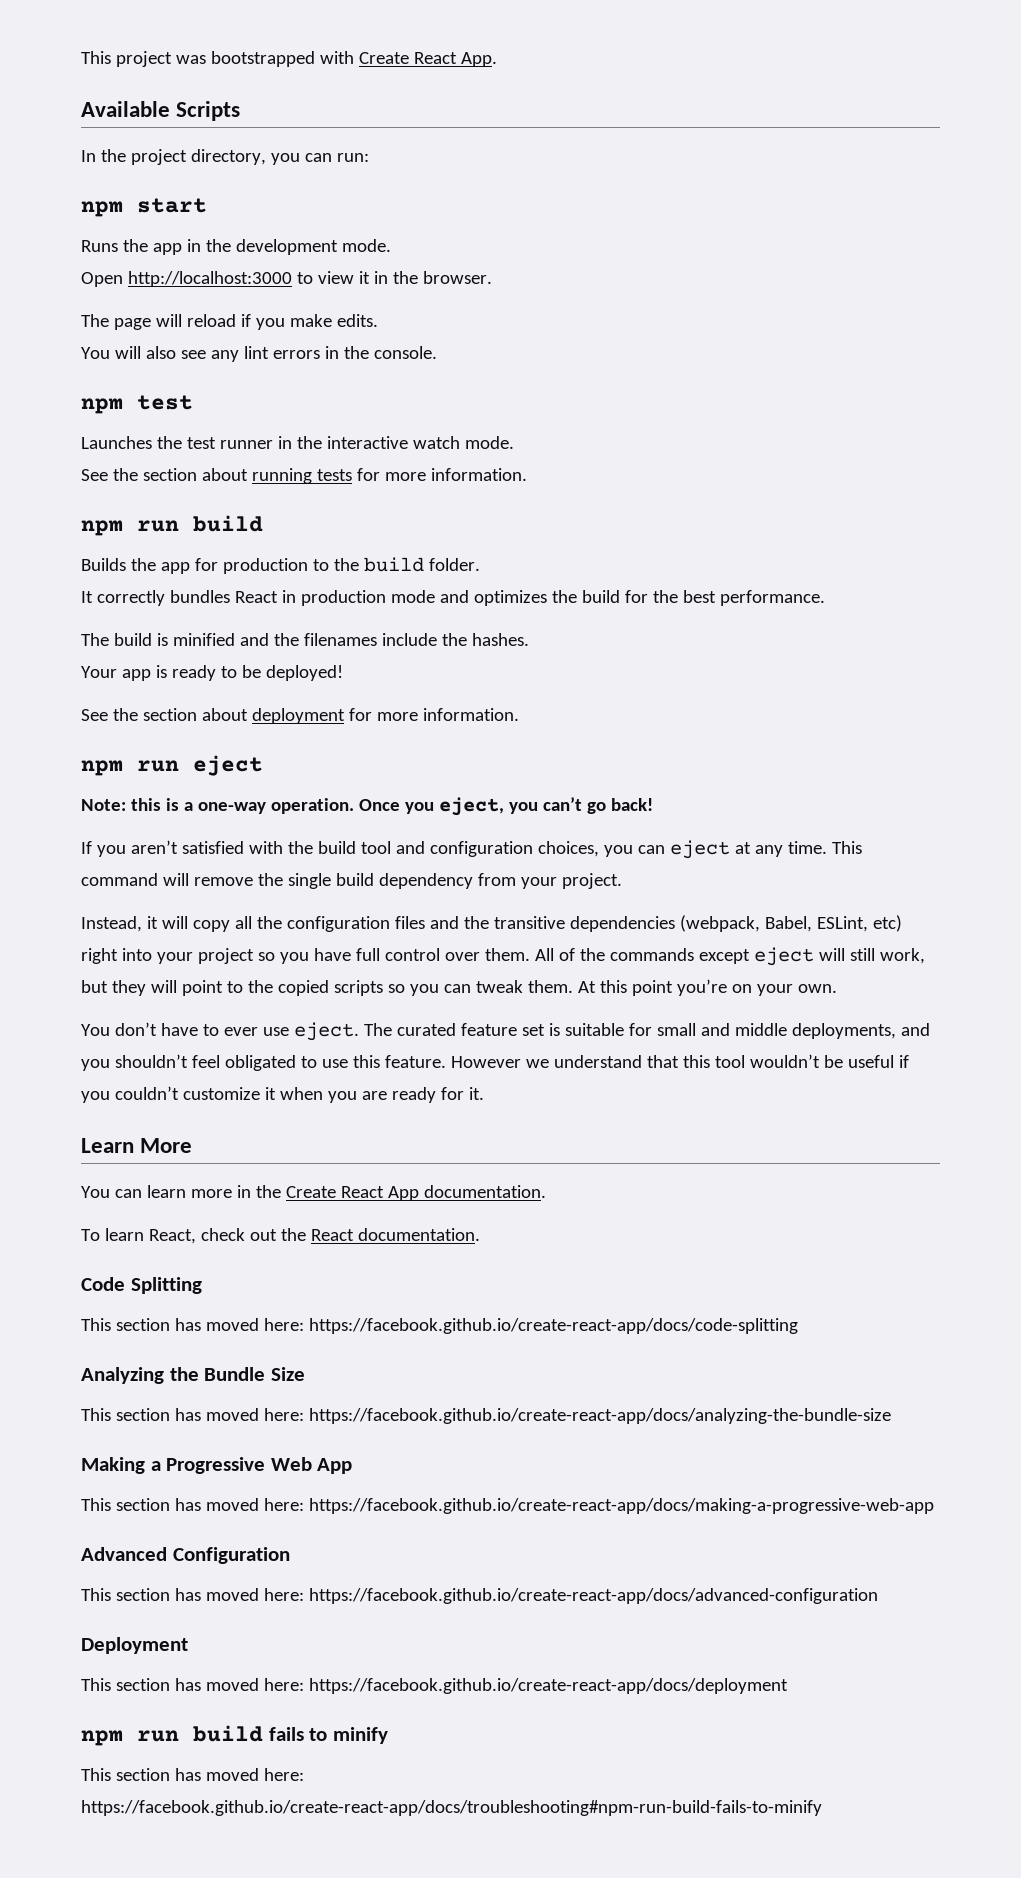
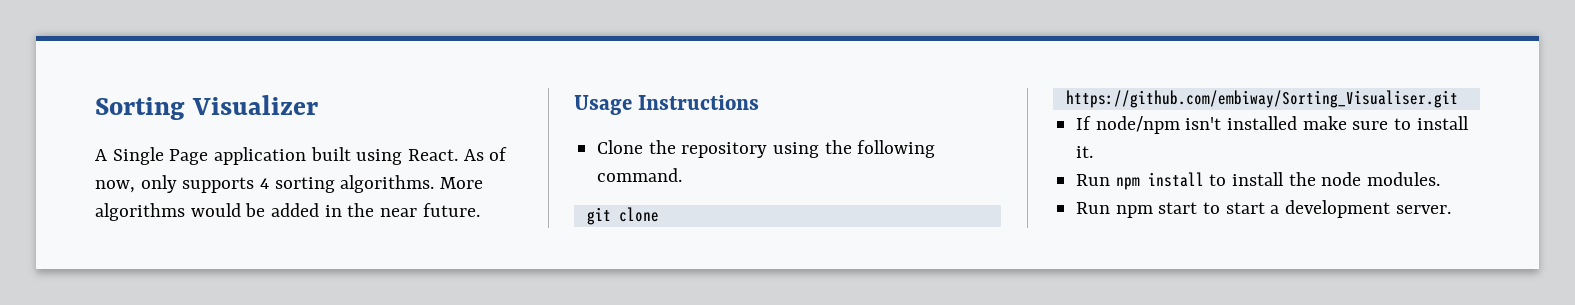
[81,51,497,67] [81,101,241,121] [81,149,369,165] [81,198,207,217] [81,239,391,255] [81,271,492,287] [81,314,378,330] [81,346,437,362] [81,395,193,414] [81,436,514,449] [81,468,527,484] [81,515,263,536] [81,557,480,574] [81,590,825,606] [81,633,529,646] [81,665,343,681] [81,708,519,724] [81,755,263,776] [81,797,653,816] [81,840,862,859] [81,873,622,889] [81,915,902,932] [81,947,925,966] [81,979,837,996] [81,1022,930,1041] [81,1054,909,1071] [81,1086,484,1103] [81,1138,193,1153] [81,1185,546,1201] [81,1228,480,1244] [81,1277,202,1294] [81,1318,798,1334] [81,1367,305,1384] [81,1408,891,1424] [81,1457,353,1474] [81,1498,934,1514] [81,1547,290,1564] [81,1588,878,1604] [81,1637,188,1654] [81,1678,788,1694] [81,1725,388,1746] [81,1768,304,1781] [81,1800,822,1816] This project was bootstrapped with Create React App. // Available Scripts // In the project directory, you can run: // npm start // Runs the app in the development mode. // Open http://localhost:3000 to view it in the browser. // The page will reload if you make edits. // You will also see any lint errors in the console. // npm test // Launches the test runner in the interactive watch mode. // See the section about running tests for more information. // npm run build // Builds the app for production to the build folder. // It correctly bundles React in production mode and optimizes the build for the best performance. // The build is minified and the filenames include the hashes. // Your app is ready to be deployed! // See the section about deployment for more information. // npm run eject // Note: this is a one-way operation. Once you eject, you can’t go back! // If you aren’t satisfied with the build tool and configuration choices, you can eject at any time. This command will remove the single build dependency from your project. // Instead, it will copy all the configuration files and the transitive dependencies (webpack, Babel, ESLint, etc) right into your project so you have full control over them. All of the commands except eject will still work, but they will point to the copied scripts so you can tweak them. At this point you’re on your own. // You don’t have to ever use eject. The curated feature set is suitable for small and middle deployments, and you shouldn’t feel obligated to use this feature. However we understand that this tool wouldn’t be useful if you couldn’t customize it when you are ready for it. // Learn More // You can learn more in the Create React App documentation. // To learn React, check out the React documentation. // Code Splitting // This section has moved here: https://facebook.github.io/create-react-app/docs/code-splitting // Analyzing the Bundle Size // This section has moved here: https://facebook.github.io/create-react-app/docs/analyzing-the-bundle-size // Making a Progressive Web App // This section has moved here: https://facebook.github.io/create-react-app/docs/making-a-progressive-web-app // Advanced Configuration // This section has moved here: https://facebook.github.io/create-react-app/docs/advanced-configuration // Deployment // This section has moved here: https://facebook.github.io/create-react-app/docs/deployment // npm run build fails to minify // This section has moved here: https://facebook.github.io/create-react-app/docs/troubleshooting#npm-run-build-fails-to-minify -> [95,95,318,120] [95,147,508,165] [95,175,484,193] [95,203,480,221] [574,95,760,115] [597,140,936,158] [597,168,683,182] [586,207,659,225] [1065,90,1458,108] [1076,116,1469,134] [1076,146,1094,158] [1076,172,1441,190] [1076,200,1451,218] Sorting Visualizer // A Single Page application built using React. As of now, only supports 4 sorting algorithms. More algorithms would be added in the near future. // Usage Instructions // Clone the repository using the following command. // git clone https://github.com/embiway/Sorting_Visualiser.git // If node/npm isn't installed make sure to install it. // Run npm install to install the node modules. // Run npm start to start a development server.

